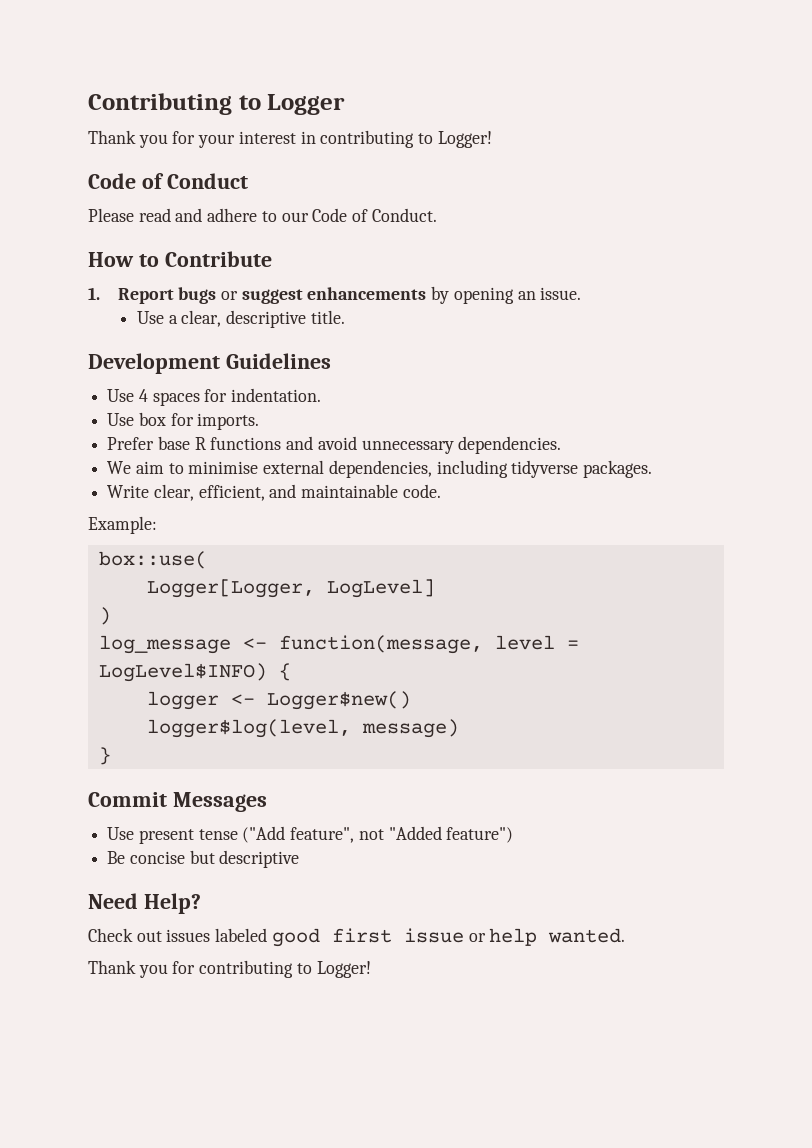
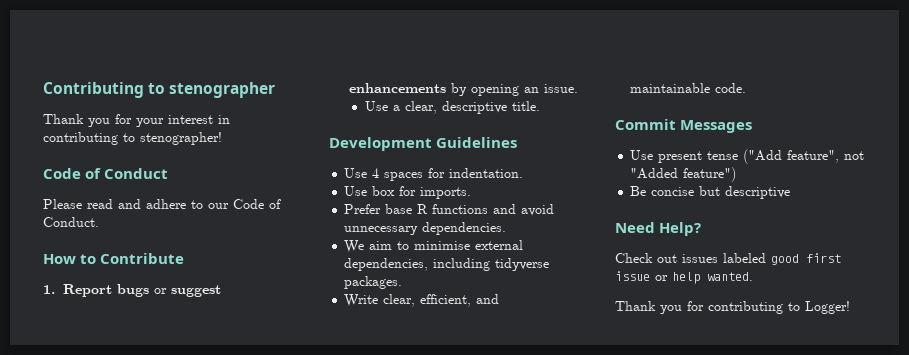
[267,94,346,115] Logger -> [169,82,276,98] stenographer
[437,131,492,148] Logger! -> [140,132,222,145] stenographer!
[88,516,157,534] [98,551,207,569] [146,579,435,598] [98,607,111,625] [98,635,579,654] [98,663,291,682] [146,691,411,710] [146,719,459,738] [98,747,111,765] // Example: // box::use( // Logger[Logger, LogLevel] // ) // log_message <- function(message, level = LogLevel$INFO) { // logger <- Logger$new() // logger$log(level, message) // } -> (747, 88) none

